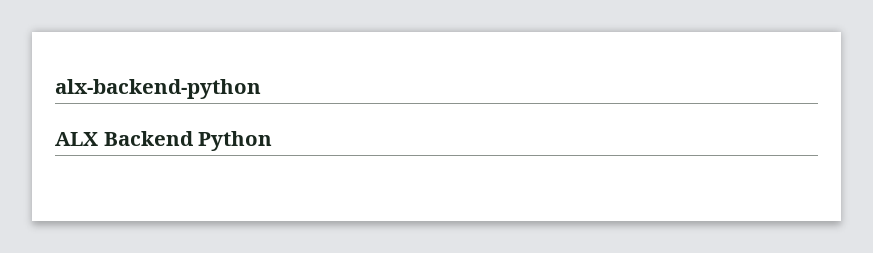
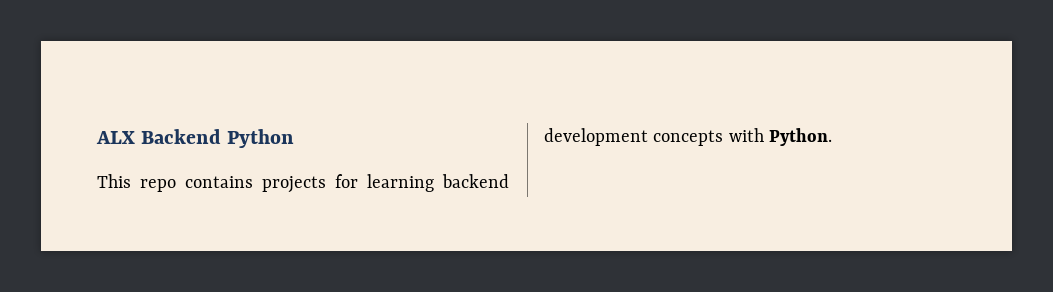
[55,79,261,99] alx-backend-python // -> (96, 137) none
(273, 141) none -> [97,174,509,193] [544,128,832,146] // This repo contains projects for learning backend development concepts with Python.

